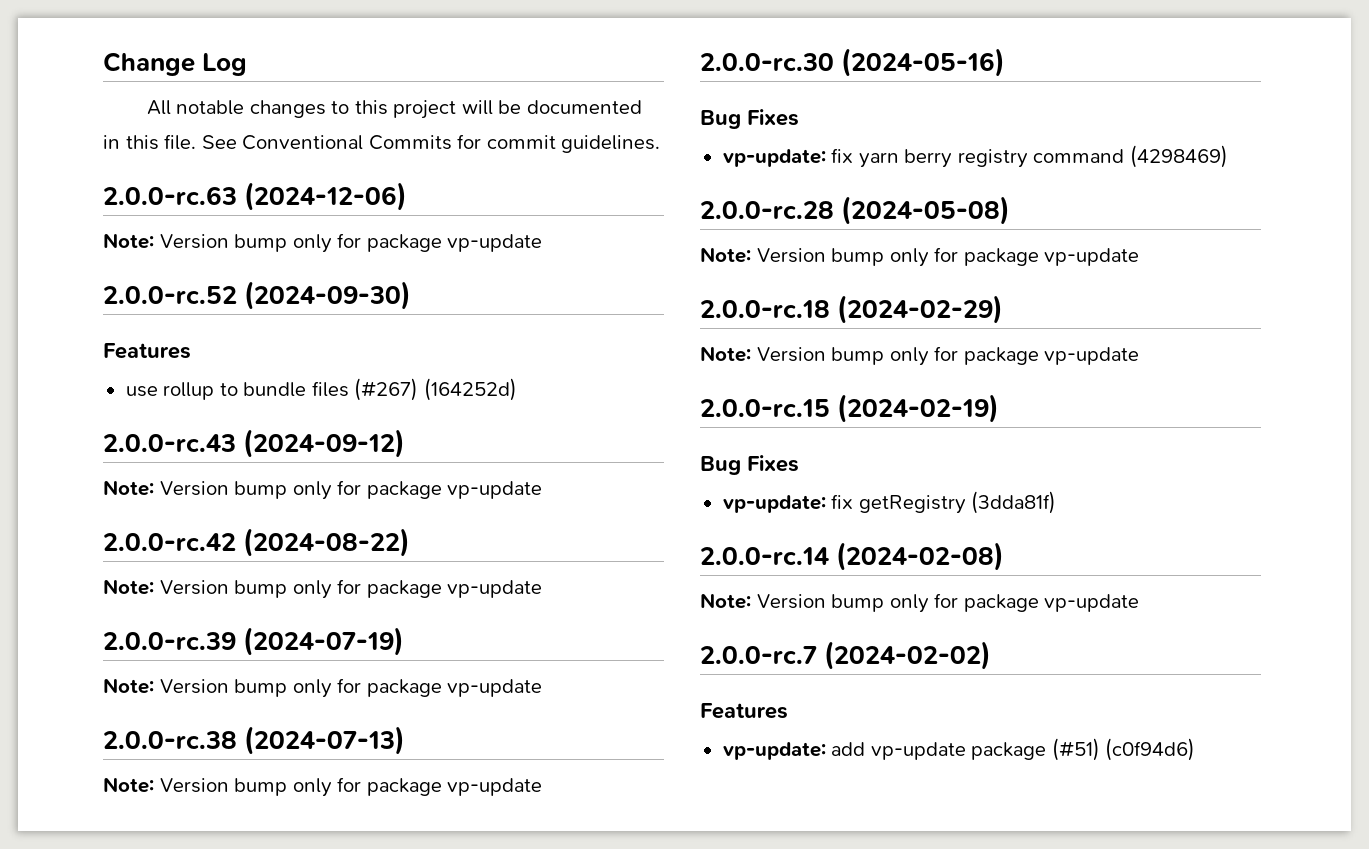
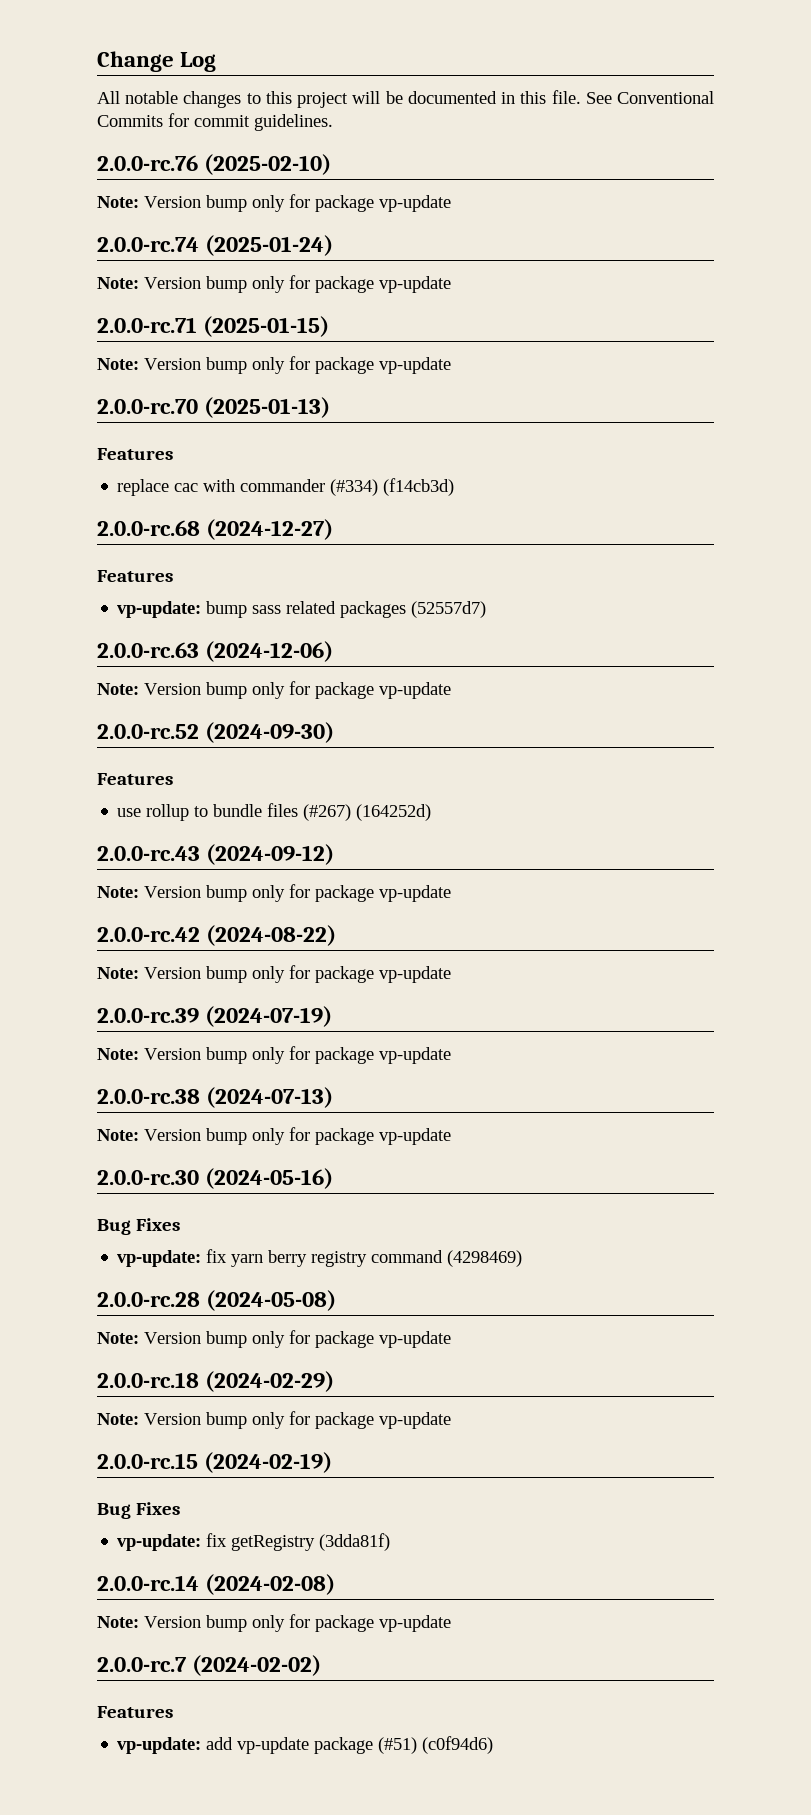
(661, 144) none -> [97,154,332,175] [97,194,451,212] [97,235,334,256] [97,275,451,293] [97,316,330,337] [97,356,451,374] [97,397,331,418] [97,448,173,460] [117,478,455,496] [97,519,334,540] [97,570,173,582] [117,601,487,618] // 2.0.0-rc.76 (2025-02-10) // Note: Version bump only for package vp-update // 2.0.0-rc.74 (2025-01-24) // Note: Version bump only for package vp-update // 2.0.0-rc.71 (2025-01-15) // Note: Version bump only for package vp-update // 2.0.0-rc.70 (2025-01-13) // Features // replace cac with commander (#334) (f14cb3d) // 2.0.0-rc.68 (2024-12-27) // Features // vp-update: bump sass related packages (52557d7)

